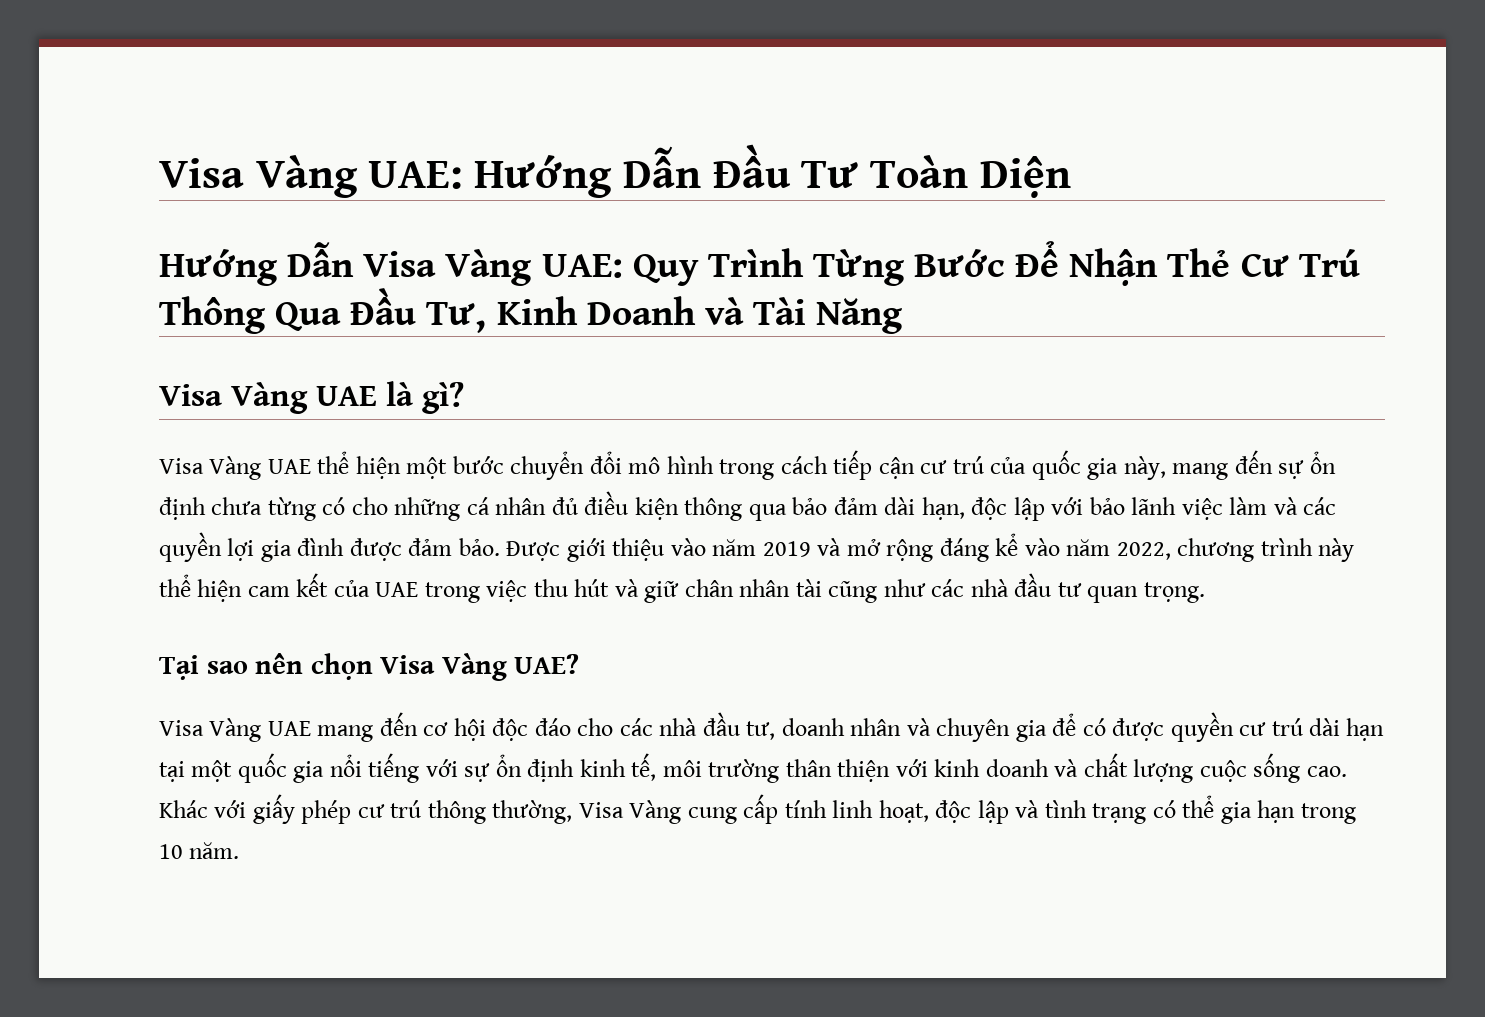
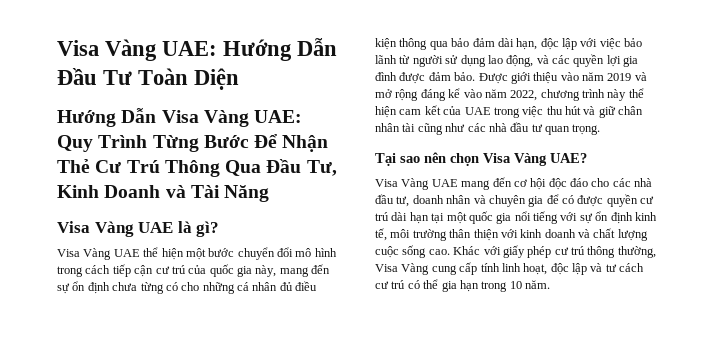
(1084, 506) none -> [599,38,621,50] việc
[1181,497,1268,520] việc làm -> [399,55,534,67] từ người sử dụng lao động,
[1044,800,1147,824] tình trạng -> [605,263,645,272] [375,280,406,289] tư cách cư trú

